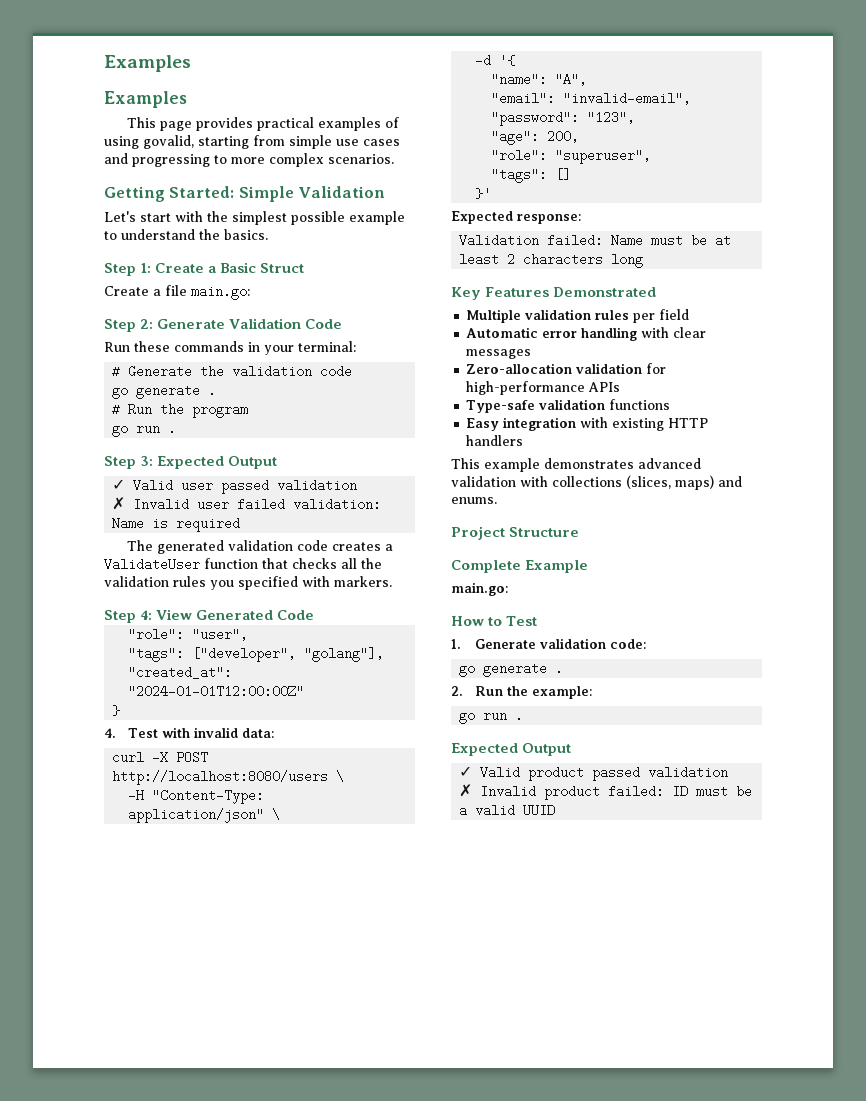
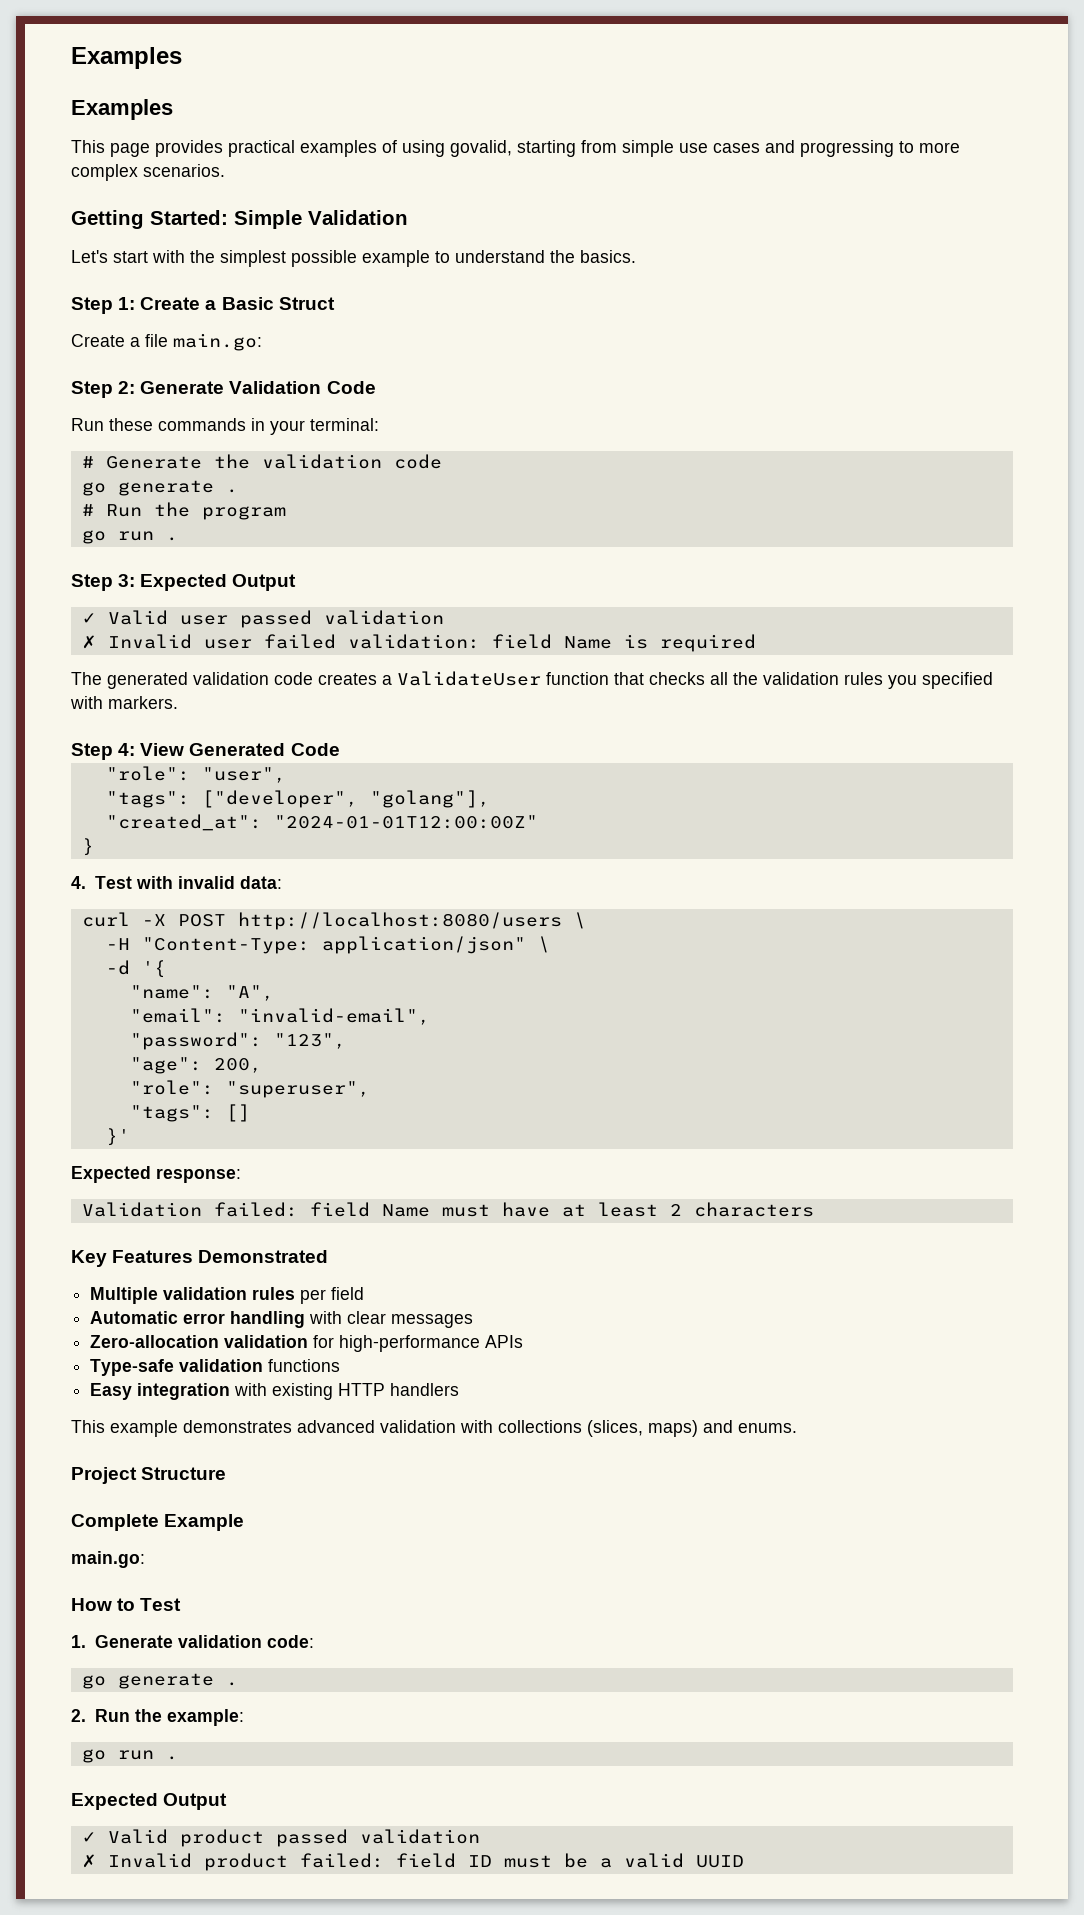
(382, 504) none -> [491,634,552,649] field
(604, 240) none -> [309,1202,370,1217] field
[691,234,708,247] be -> [501,1202,550,1217] have
[611,254,644,268] long -> (814, 1209) none
(665, 791) none -> [395,1853,456,1868] field

